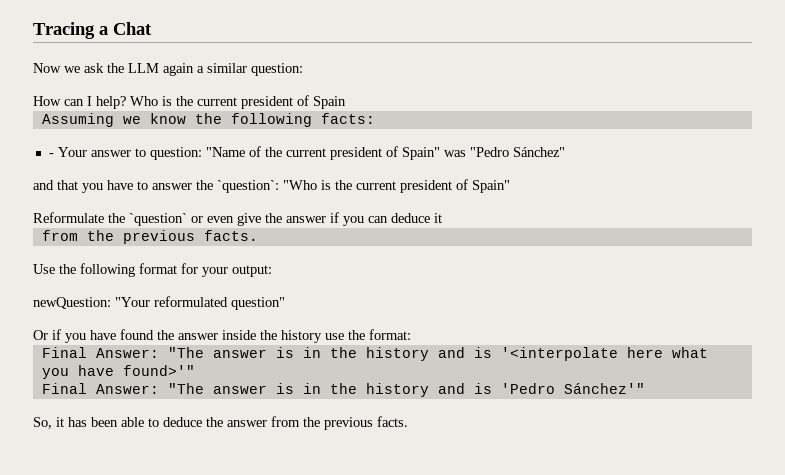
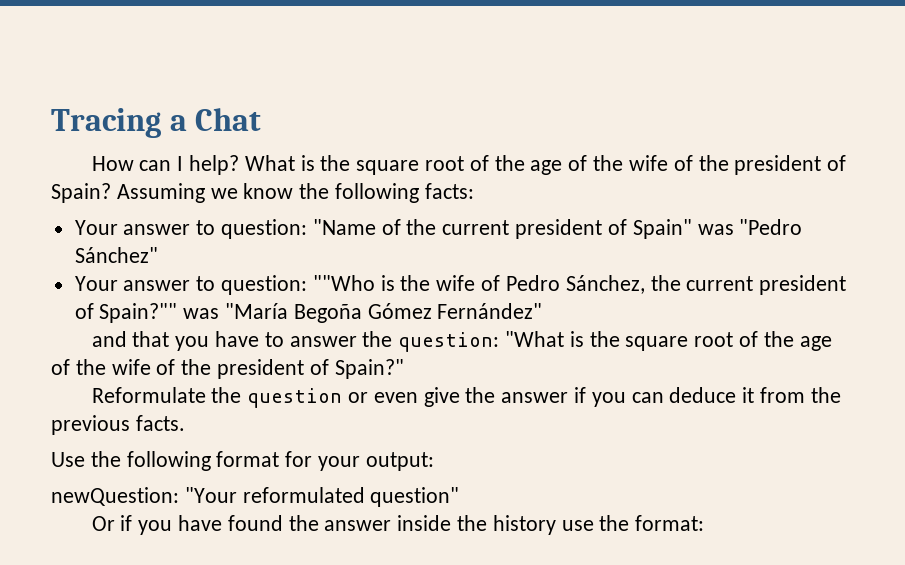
[33,63,303,76] // Now we ask the LLM again a similar question: -> (262, 119) none
[130,95,346,109] Who is the current president of Spain // -> [244,155,847,175] [51,183,111,203] What is the square root of the age of the wife of the president of Spain?
[48,153,54,157] - -> (474, 191) none
(565, 152) none -> [74,275,847,295] [74,303,543,323] // Your answer to question: ""Who is the wife of Pedro Sánchez, the current president of Spain?"" was "María Begoña Gómez Fernández"
[217,179,510,193] `question`: "Who is the current president of Spain" -> [398,331,832,352] [51,359,404,379] question: "What is the square root of the age of the wife of the president of Spain?"
[129,213,187,226] `question` -> [247,388,343,408] question
(442, 218) // -> (755, 395) none
[41,347,708,361] [41,365,195,379] [41,383,645,397] [33,416,408,430] // Final Answer: "The answer is in the history and is '<interpolate here what you have found>'" // Final Answer: "The answer is in the history and is 'Pedro Sánchez'" // So, it has been able to deduce the answer from the previous facts. -> (705, 523) none

